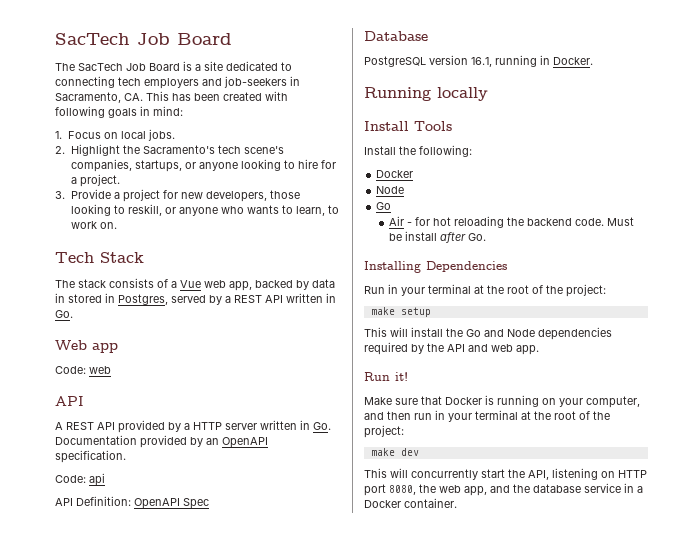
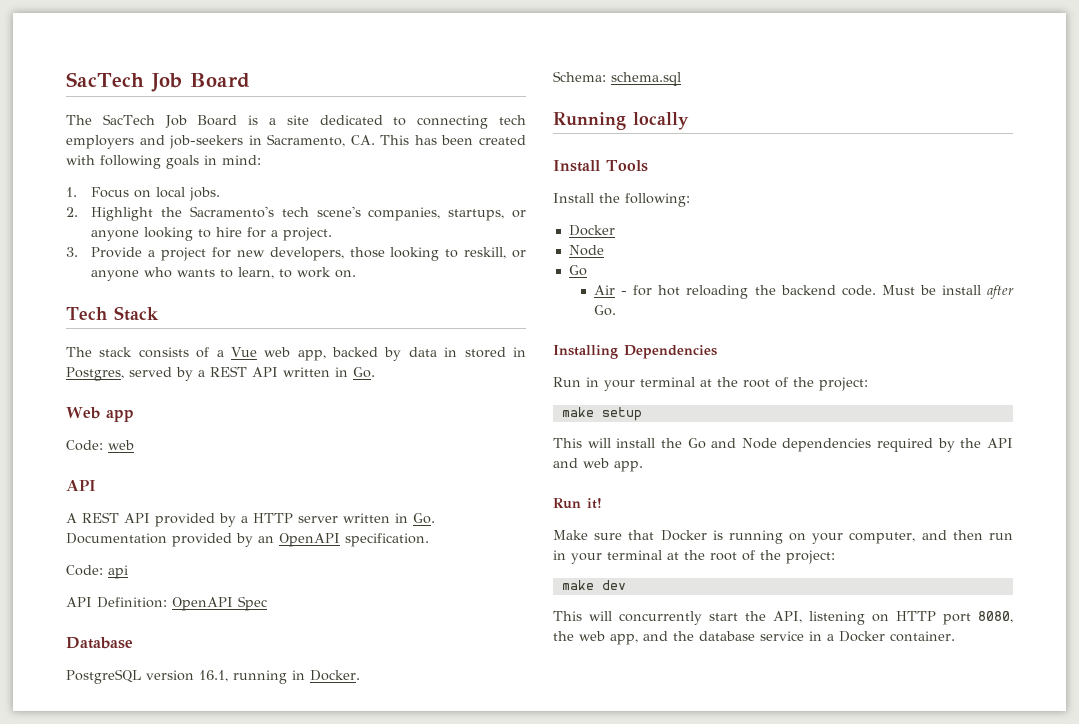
(593, 61) none -> [553,71,681,86] // Schema: schema.sql

